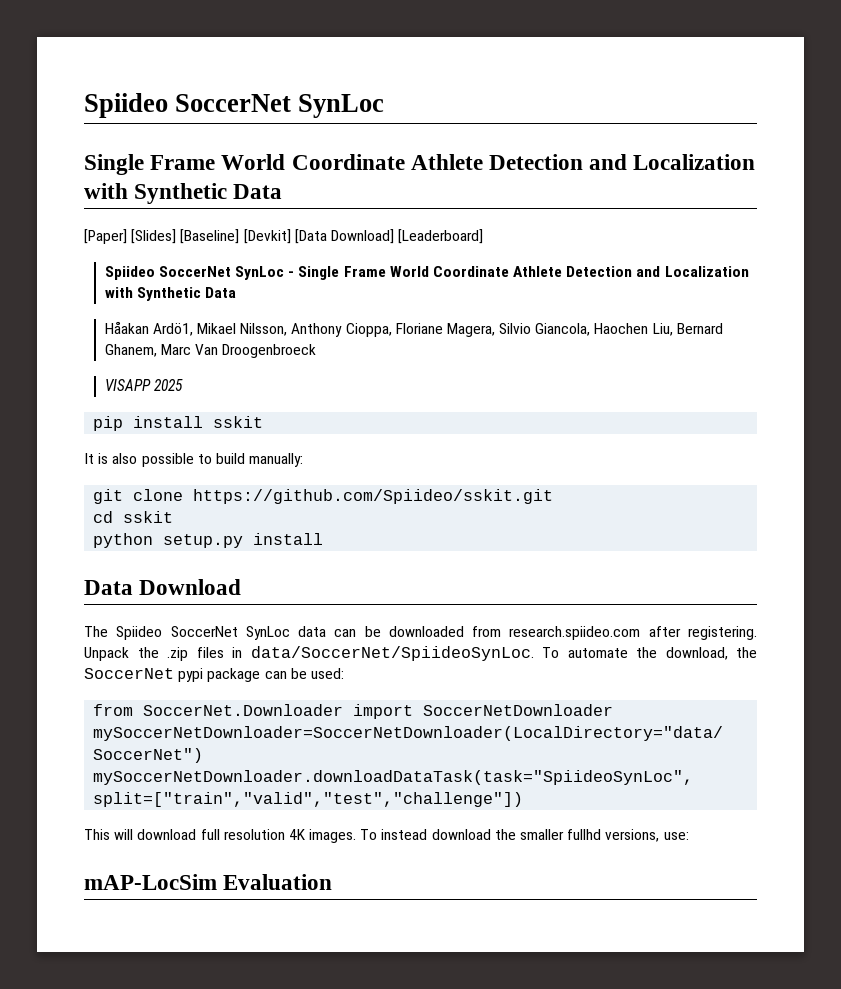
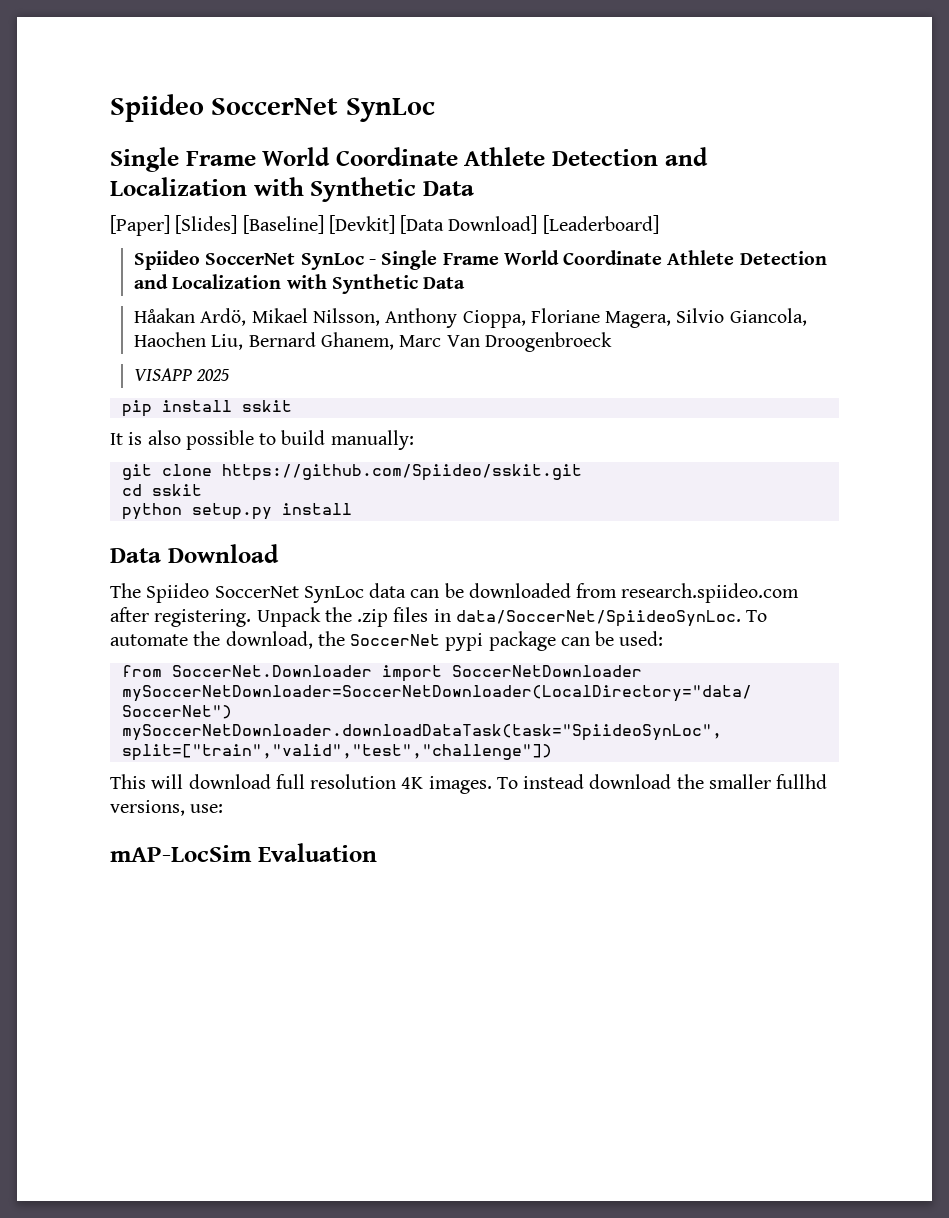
[152,323,193,336] Ardö1, -> [200,308,247,326] Ardö,

